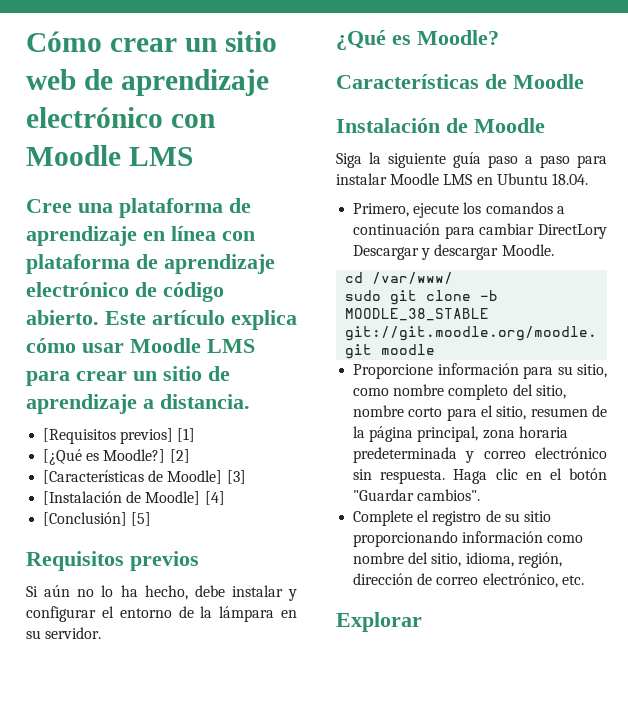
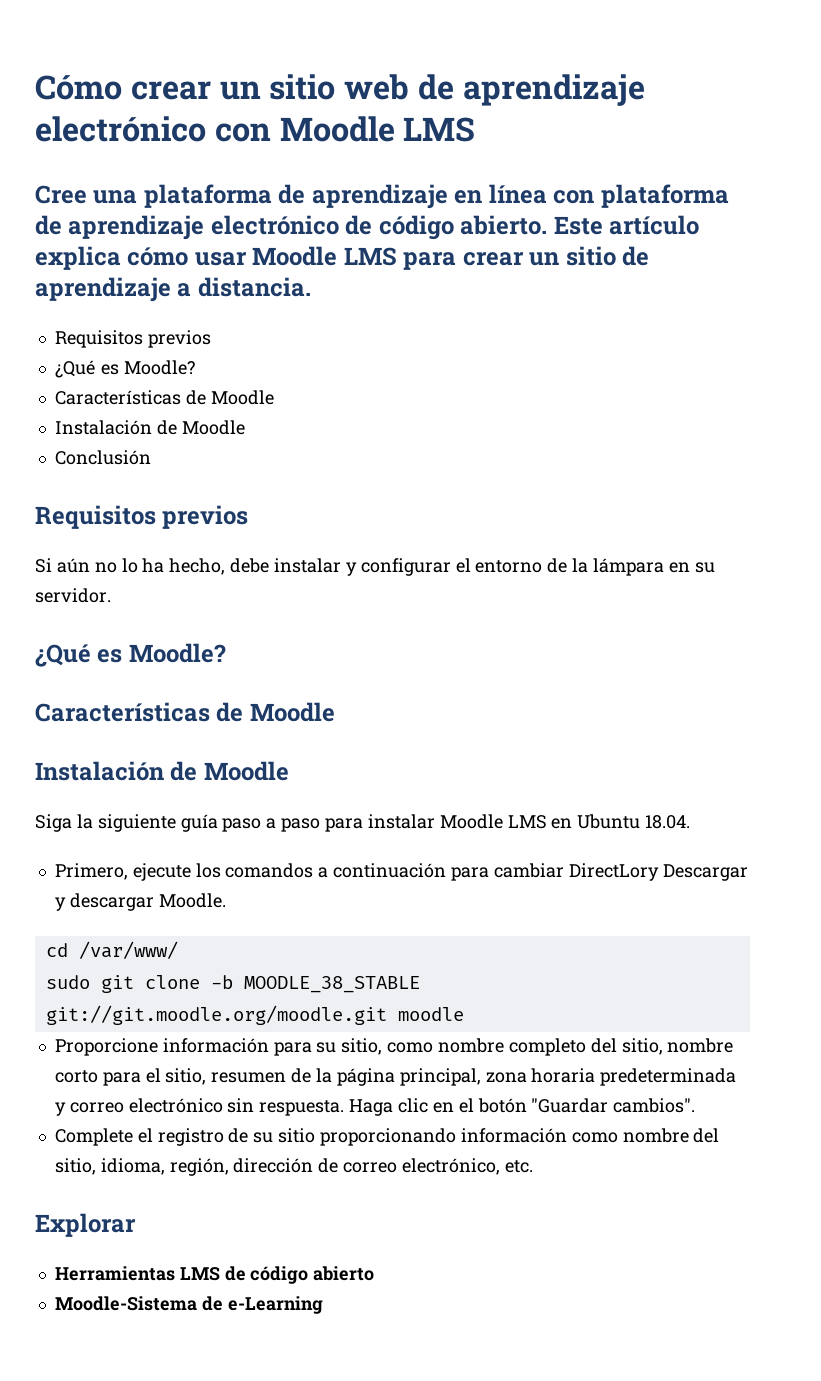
[43,428,196,444] [43,449,190,465] [43,470,246,484] [43,491,225,505] [43,512,152,526] [Requisitos previos] [1] // [¿Qué es Moodle?] [2] // [Características de Moodle] [3] // [Instalación de Moodle] [4] // [Conclusión] [5] -> [54,330,211,348] [54,360,195,378] [54,390,274,405] [54,420,245,435] [54,450,151,465] Requisitos previos // ¿Qué es Moodle? // Características de Moodle // Instalación de Moodle // Conclusión
(422, 622) none -> [54,1266,375,1284] [54,1296,323,1314] // Herramientas LMS de código abierto // Moodle-Sistema de e-Learning

